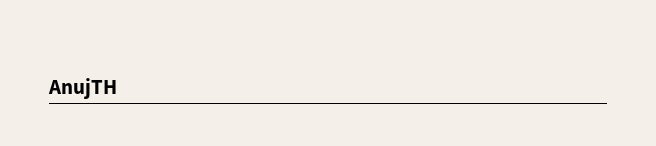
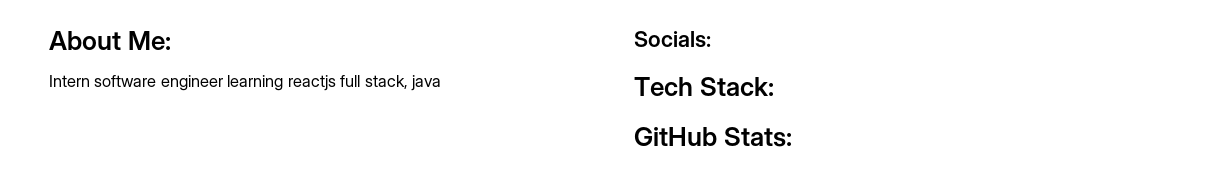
[48,78,117,99] AnujTH -> [49,31,172,50] [49,75,442,91] [634,31,711,48] [634,77,775,96] [634,127,793,147] About Me: // Intern software engineer learning reactjs full stack, java // Socials: // Tech Stack: // GitHub Stats:

